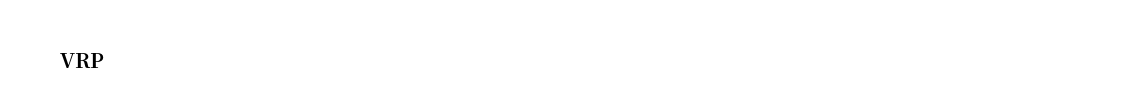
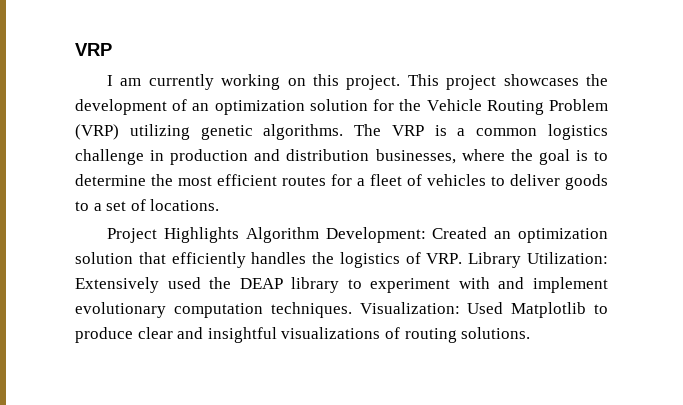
[60,53,104,68] VRP -> [75,43,112,56] [107,74,608,90] [75,99,608,115] [75,124,608,140] [75,149,609,165] [75,174,608,190] [75,199,220,211] [107,227,608,243] [75,252,608,268] [75,277,608,293] [75,302,608,318] [75,327,531,343] VRP // I am currently working on this project. This project showcases the development of an optimization solution for the Vehicle Routing Problem (VRP) utilizing genetic algorithms. The VRP is a common logistics challenge in production and distribution businesses, where the goal is to determine the most efficient routes for a fleet of vehicles to deliver goods to a set of locations. // Project Highlights Algorithm Development: Created an optimization solution that efficiently handles the logistics of VRP. Library Utilization: Extensively used the DEAP library to experiment with and implement evolutionary computation techniques. Visualization: Used Matplotlib to produce clear and insightful visualizations of routing solutions.

